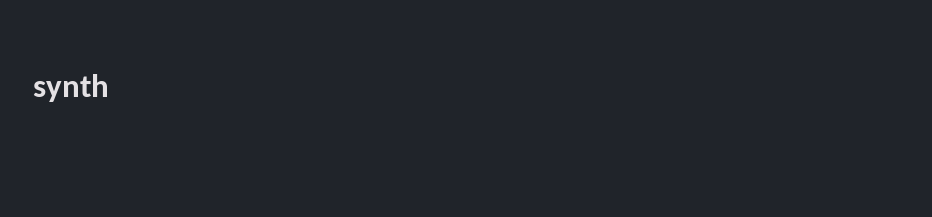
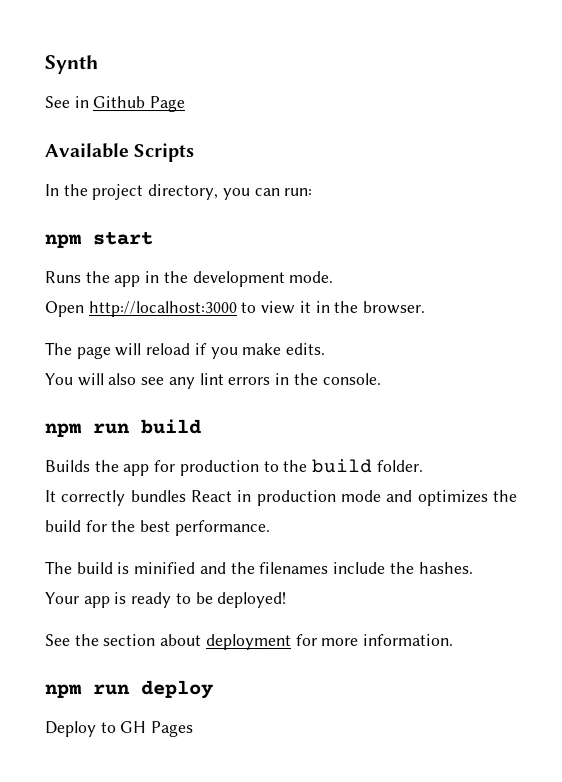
[33,74,109,102] synth -> [44,55,98,75] [44,96,186,113] [44,143,195,163] [44,184,313,201] [44,231,153,249] [44,270,334,288] [44,300,426,318] [44,342,326,360] [44,372,381,390] [45,419,202,438] [45,458,424,477] [45,489,518,507] [45,520,271,537] [45,561,474,575] [45,591,288,609] [45,633,455,651] [45,680,214,700] [45,721,195,738] Synth // See in Github Page // Available Scripts // In the project directory, you can run: // npm start // Runs the app in the development mode. // Open http://localhost:3000 to view it in the browser. // The page will reload if you make edits. // You will also see any lint errors in the console. // npm run build // Builds the app for production to the build folder. // It correctly bundles React in production mode and optimizes the build for the best performance. // The build is minified and the filenames include the hashes. // Your app is ready to be deployed! // See the section about deployment for more information. // npm run deploy // Deploy to GH Pages

